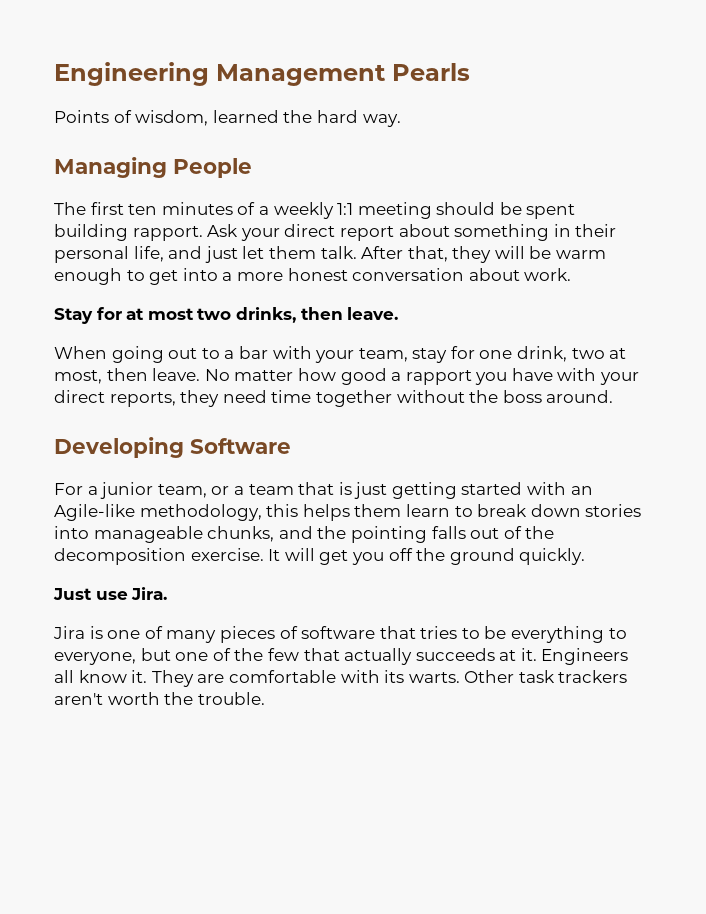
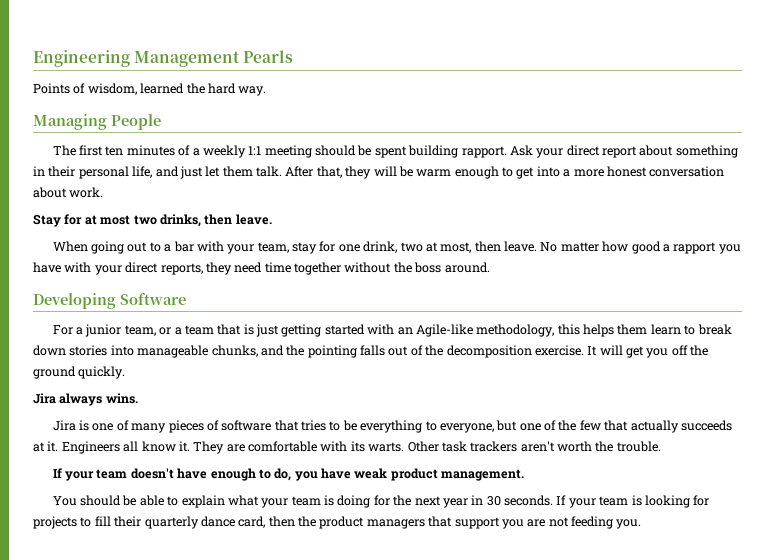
[53,587,168,600] Just use Jira. -> [33,393,138,406] Jira always wins.
(265, 698) none -> [52,468,525,481] [52,495,710,508] [33,516,642,529] // If your team doesn't have enough to do, you have weak product management. // You should be able to explain what your team is doing for the next year in 30 seconds. If your team is looking for projects to fill their quarterly dance card, then the product managers that support you are not feeding you.

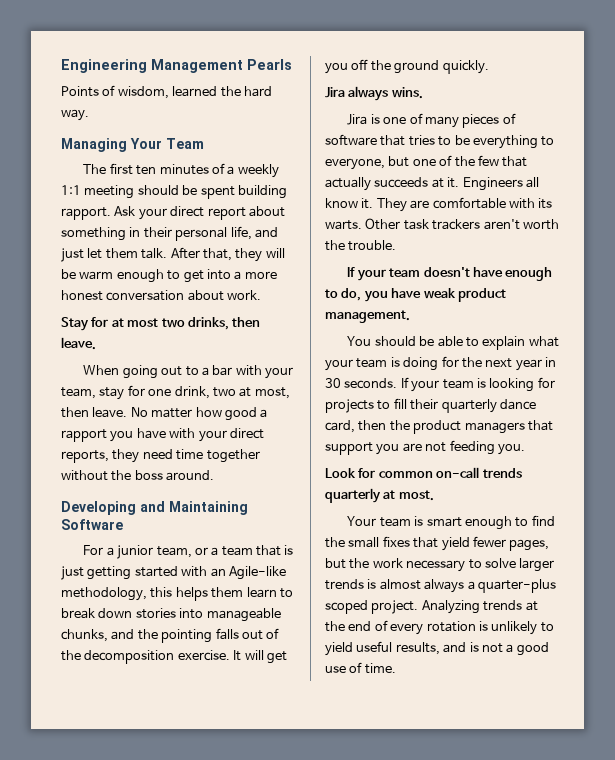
[111,114,161,130] People -> [129,138,204,149] Your Team
(116, 301) none -> [139,501,248,515] and Maintaining
(642, 524) none -> [325,467,522,478] [325,488,434,503] [347,515,555,530] [325,536,550,551] [325,558,555,572] [325,579,556,593] [325,600,538,614] [325,620,554,635] [325,641,549,656] [325,662,396,674] // Look for common on-call trends quarterly at most. // Your team is smart enough to find the small fixes that yield fewer pages, but the work necessary to solve larger trends is almost always a quarter-plus scoped project. Analyzing trends at the end of every rotation is unlikely to yield useful results, and is not a good use of time.

